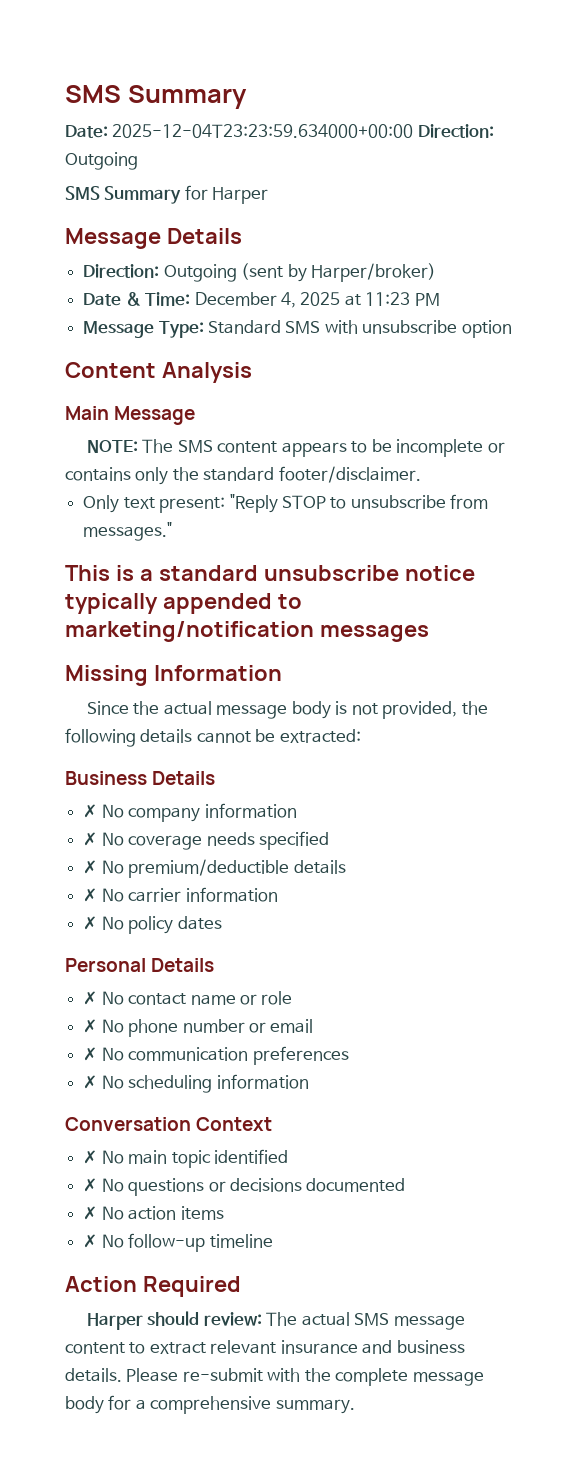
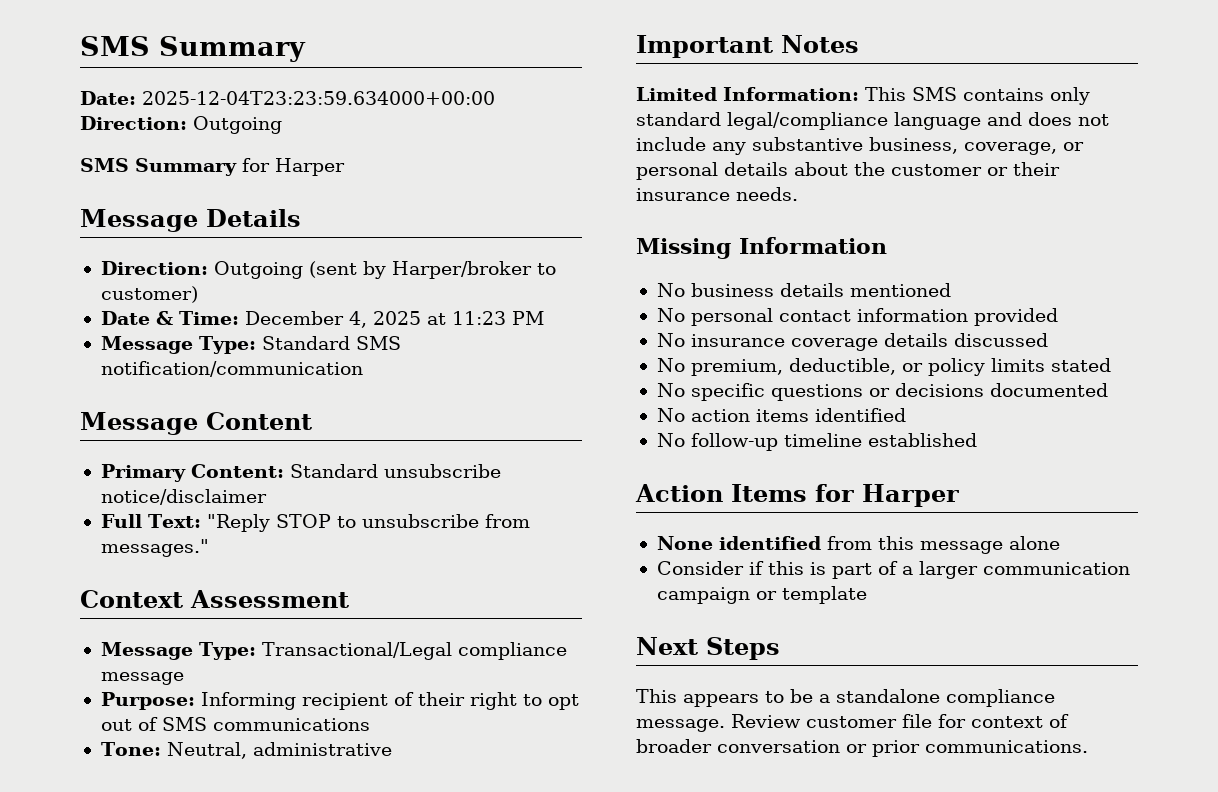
[310,263,436,282] Harper/broker) -> [391,261,556,279] [100,286,198,303] Harper/broker to customer)
[324,320,512,338] [65,362,252,383] [65,406,196,425] [86,439,505,457] [65,466,421,485] [83,495,226,513] with unsubscribe option // Content Analysis // Main Message // NOTE: The SMS content appears to be incomplete or contains only the standard footer/disclaimer. // Only text present: -> [100,361,363,377] [80,412,312,435] [100,464,501,482] [100,489,267,505] [100,514,201,528] notification/communication // Message Content // Primary Content: Standard unsubscribe notice/disclaimer // Full Text:
[65,565,475,581] [65,593,302,614] [65,621,429,642] [65,665,282,686] [86,701,488,719] [65,728,361,747] [65,771,216,785] [83,803,297,822] [83,831,329,850] [83,859,346,878] [83,887,278,902] [83,916,222,934] [65,958,215,972] [83,991,293,1005] [83,1019,314,1037] [83,1046,349,1065] [83,1074,309,1093] [65,1117,273,1131] [83,1149,288,1168] [83,1178,124,1192] This is a standard unsubscribe notice typically appended to marketing/notification messages // Missing Information // Since the actual message body is not provided, the following details cannot be extracted: // Business Details // ✗ No company information // ✗ No coverage needs specified // ✗ No premium/deductible details // ✗ No carrier information // ✗ No policy dates // Personal Details // ✗ No contact name or role // ✗ No phone number or email // ✗ No communication preferences // ✗ No scheduling information // Conversation Context // ✗ No main topic identified // ✗ No -> [80,590,349,608] [100,642,567,660] [100,672,184,685] [100,692,579,710] [100,717,370,731] [100,742,392,759] [636,35,859,58] [636,87,1090,105] [636,112,1109,130] [636,137,1084,155] [636,162,1060,180] [636,187,798,201] [636,237,887,259] [656,283,951,297] [656,308,1058,326] [656,333,1048,351] [656,358,1111,376] [656,383,765,401] Context Assessment // Message Type: Transactional/Legal compliance message // Purpose: Informing recipient of their right to opt out of SMS communications // Tone: Neutral, administrative // Important Notes // Limited Information: This SMS contains only standard legal/compliance language and does not include any substantive business, coverage, or personal details about the customer or their insurance needs. // Missing Information // No business details mentioned // No personal contact information provided // No insurance coverage details discussed // No premium, deductible, or policy limits stated // No specific
[83,1206,98,1220] ✗ -> (1108, 390) none
[83,1234,98,1248] // ✗ -> [814,408,906,422] identified //
(273, 1241) none -> [867,433,977,447] established
[142,1276,241,1297] [86,1311,465,1330] [65,1340,465,1354] [65,1368,484,1386] [65,1395,355,1414] Required // Harper should review: The actual SMS message content to extract relevant insurance and business details. Please re-submit with the complete message body for a comprehensive summary. -> [731,484,959,507] [656,536,1060,554] [656,561,1130,579] [656,586,867,604] [636,637,780,660] [636,689,1055,707] [636,714,1069,732] [636,739,1088,757] Items for Harper // None identified from this message alone // Consider if this is part of a larger communication campaign or template // Next Steps // This appears to be a standalone compliance message. Review customer file for context of broader conversation or prior communications.

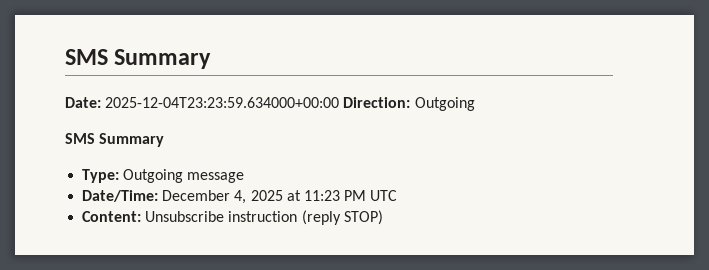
[242,158,345,176] [80,209,301,232] [100,261,556,279] [100,286,198,303] [100,311,239,325] for Harper // Message Details // Direction: Outgoing (sent by Harper/broker to customer) // Date & Time: -> [82,169,245,183] [82,190,159,202] // Type: Outgoing message // Date/Time:
[100,336,401,354] [100,361,363,377] [80,412,312,435] [100,464,501,482] [100,489,267,505] [100,514,530,532] [100,539,209,557] [80,590,349,608] [100,642,567,660] [100,672,184,685] [100,692,579,710] [100,717,370,731] [100,742,392,759] [636,35,859,58] [636,87,1090,105] [636,112,1109,130] [636,137,1084,155] [636,162,1060,180] [636,187,798,201] [636,237,887,259] [656,283,951,297] [656,308,1058,326] [656,333,1048,351] [656,358,1111,376] [656,383,1108,401] [656,408,906,422] [656,433,977,451] [635,484,959,507] [656,536,1060,554] [656,561,1130,579] [656,586,867,604] [636,637,780,660] [636,689,1055,707] [636,714,1069,732] [636,739,1088,757] // Message Type: Standard SMS notification/communication // Message Content // Primary Content: Standard unsubscribe notice/disclaimer // Full Text: "Reply STOP to unsubscribe from messages." // Context Assessment // Message Type: Transactional/Legal compliance message // Purpose: Informing recipient of their right to opt out of SMS communications // Tone: Neutral, administrative // Important Notes // Limited Information: This SMS contains only standard legal/compliance language and does not include any substantive business, coverage, or personal details about the customer or their insurance needs. // Missing Information // No business details mentioned // No personal contact information provided // No insurance coverage details discussed // No premium, deductible, or policy limits stated // No specific questions or decisions documented // No action items identified // No follow-up timeline established // Action Items for Harper // None identified from this message alone // Consider if this is part of a larger communication campaign or template // Next Steps // This appears to be a standalone compliance message. Review customer file for context of broader conversation or prior communications. -> [370,190,398,201] [82,210,383,225] UTC // Content: Unsubscribe instruction (reply STOP)

